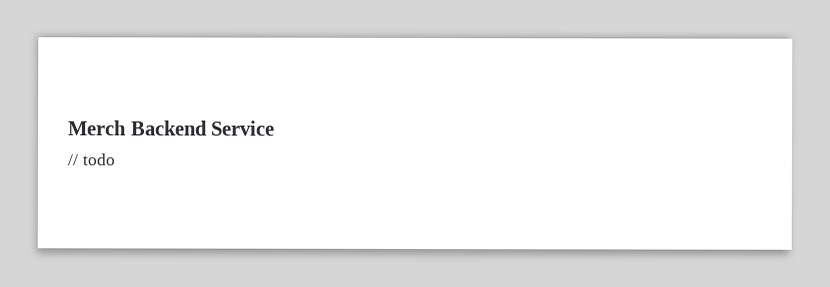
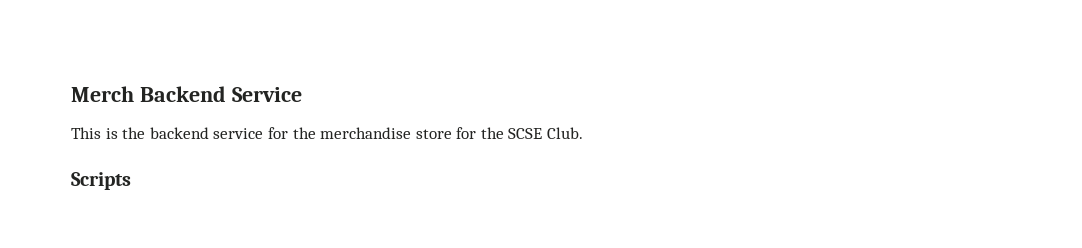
[67,153,115,166] // todo -> [71,127,584,139] [71,172,131,190] This is the backend service for the merchandise store for the SCSE Club. // Scripts

